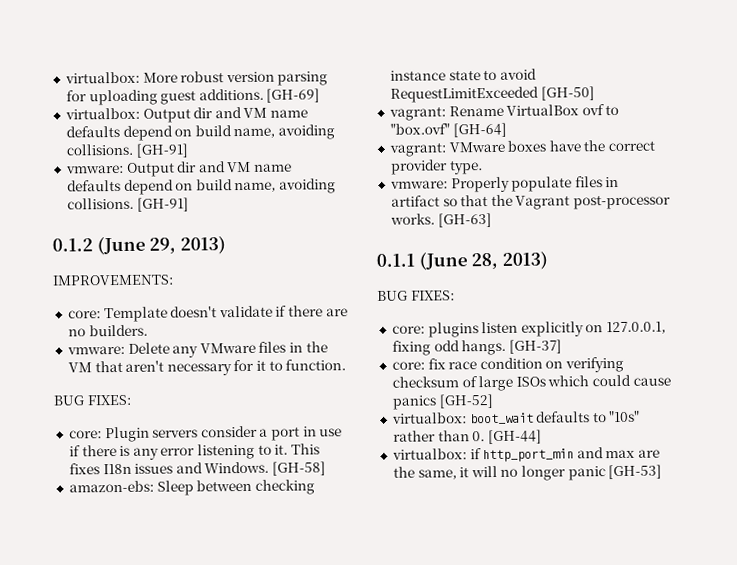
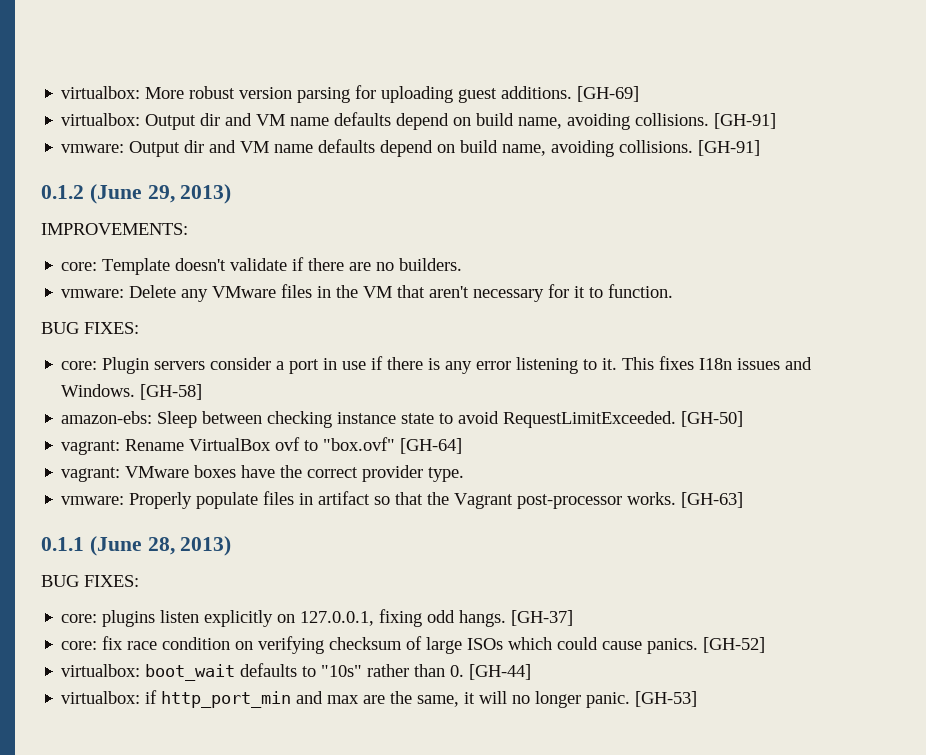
[389,86,539,103] RequestLimitExceeded -> [503,411,677,428] RequestLimitExceeded.
[391,395,437,410] panics -> [647,638,699,654] panics.
[567,466,606,481] panic -> [586,692,631,708] panic.

